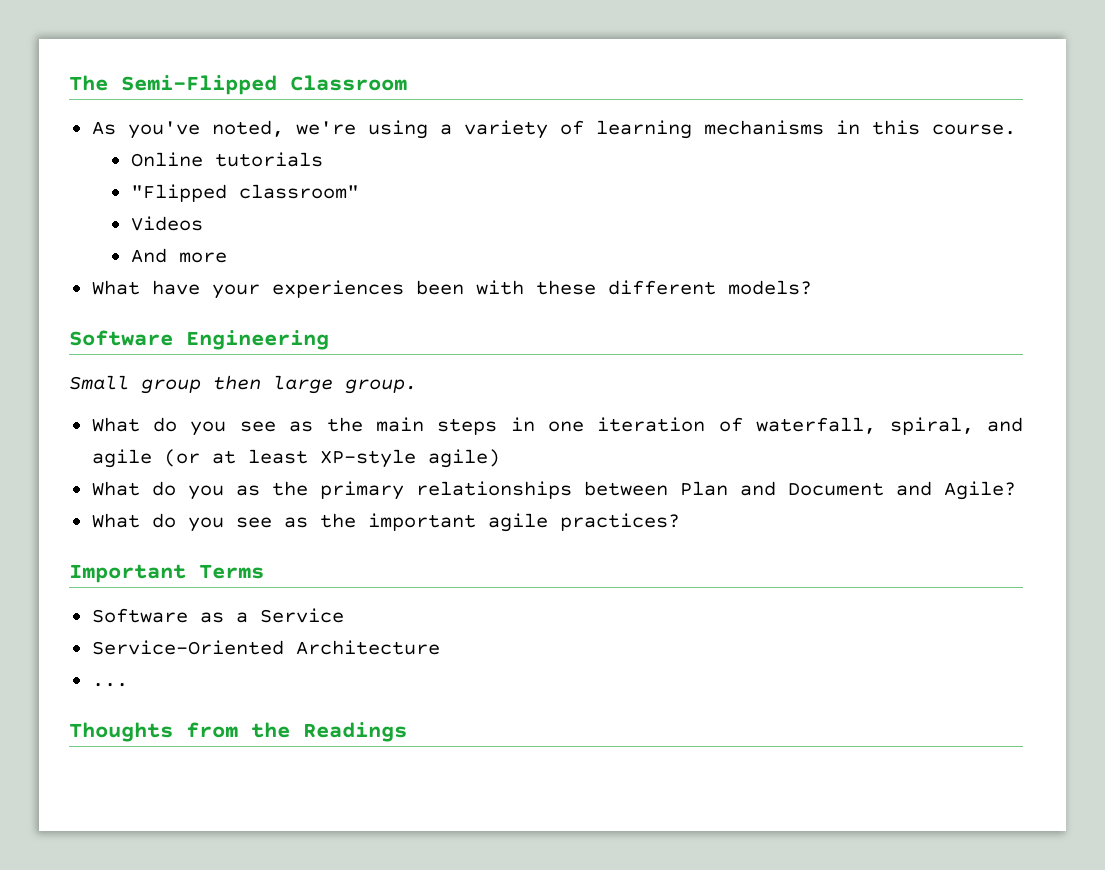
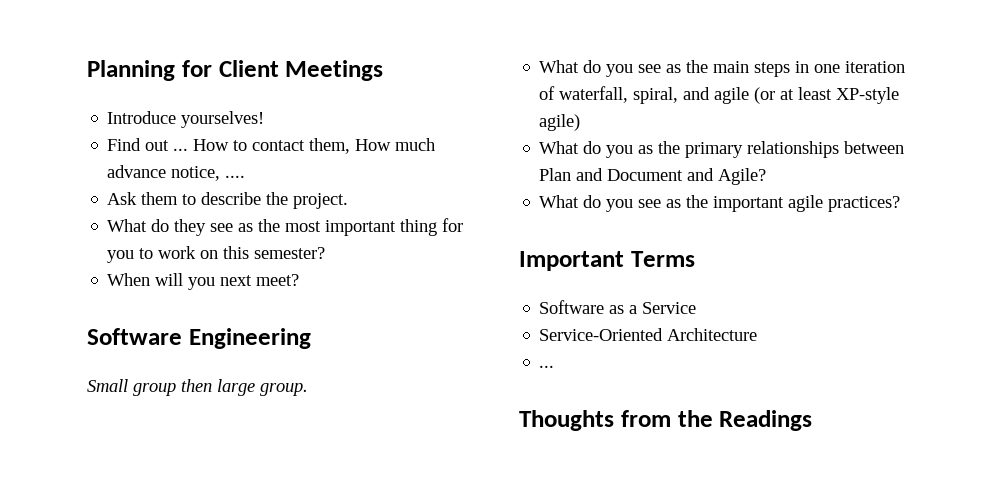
[69,75,407,95] [91,120,1016,139] [130,152,323,167] [130,184,359,202] [130,216,203,231] [130,248,227,263] [91,280,812,299] The Semi-Flipped Classroom // As you've noted, we're using a variety of learning mechanisms in this course. // Online tutorials // "Flipped classroom" // Videos // And more // What have your experiences been with these different models? -> [87,60,384,81] [107,111,265,128] [107,138,436,154] [107,165,246,181] [107,192,349,209] [107,218,464,236] [107,246,326,263] [107,273,300,290] Planning for Client Meetings // Introduce yourselves! // Find out ... How to contact them, How much advance notice, .... // Ask them to describe the project. // What do they see as the most important thing for you to work on this semester? // When will you next meet?

